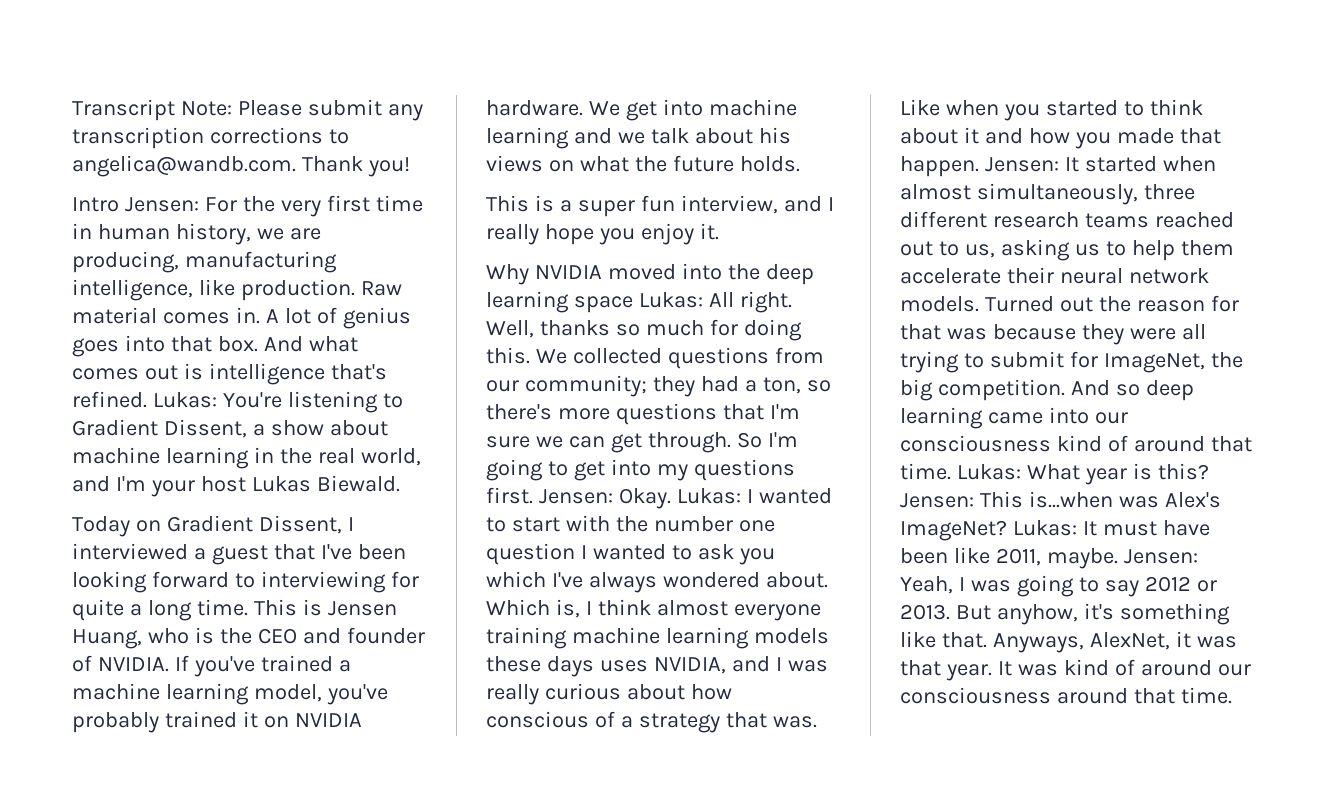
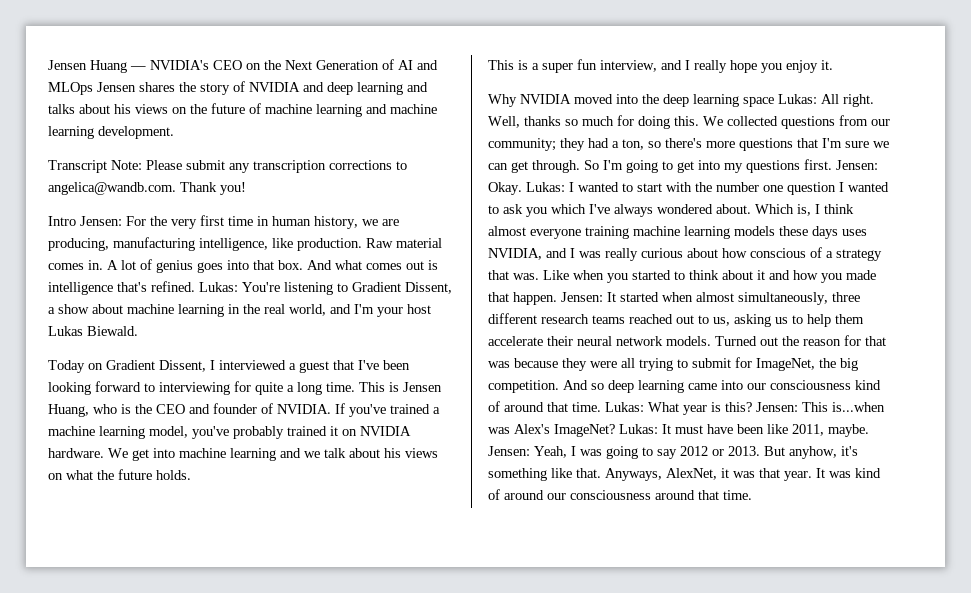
(72, 110) none -> [48,59,438,73] [48,81,428,95] [48,103,437,117] [48,126,174,139] Jensen Huang — NVIDIA's CEO on the Next Generation of AI and MLOps Jensen shares the story of NVIDIA and deep learning and talks about his views on the future of machine learning and machine learning development. //

